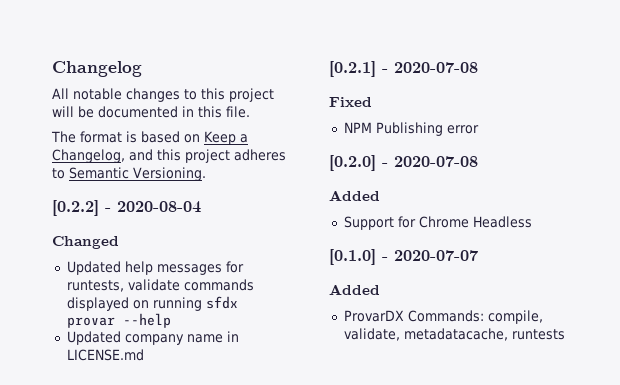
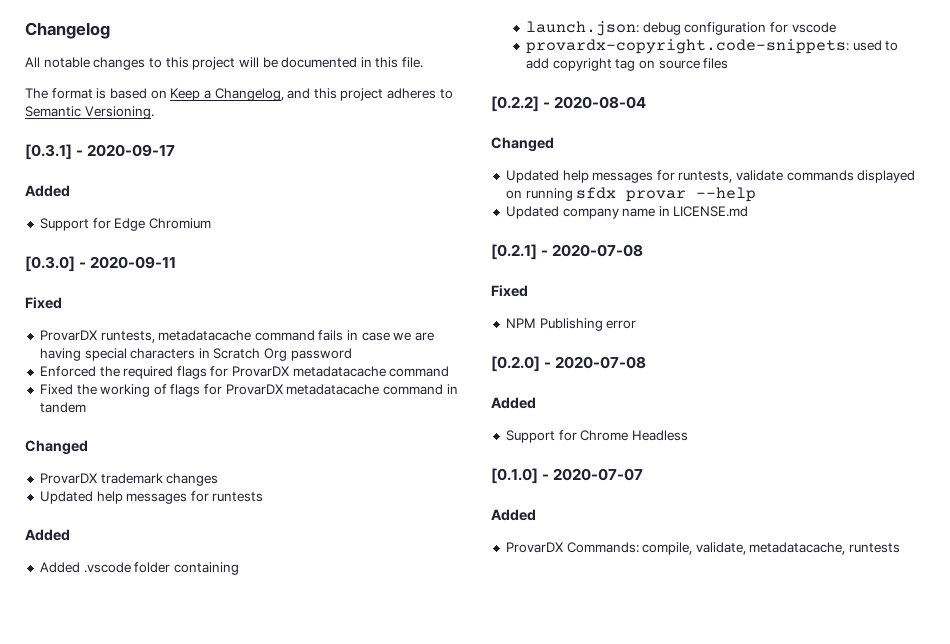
(206, 174) none -> [25,144,176,160] [25,185,70,197] [39,218,211,231] [25,256,177,272] [25,297,62,309] [39,330,435,343] [39,348,352,361] [39,366,450,379] [39,384,458,397] [39,402,86,413] [25,440,88,455] [39,473,219,486] [39,491,264,504] [25,529,70,541] [39,562,239,575] [526,21,836,36] [526,39,899,54] [526,58,729,71] // [0.3.1] - 2020-09-17 // Added // Support for Edge Chromium // [0.3.0] - 2020-09-11 // Fixed // ProvarDX runtests, metadatacache command fails in case we are having special characters in Scratch Org password // Enforced the required flags for ProvarDX metadatacache command // Fixed the working of flags for ProvarDX metadatacache command in tandem // Changed // ProvarDX trademark changes // Updated help messages for runtests // Added // Added .vscode folder containing // launch.json: debug configuration for vscode // provardx-copyright.code-snippets: used to add copyright tag on source files

